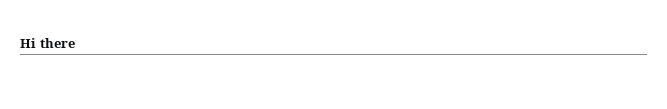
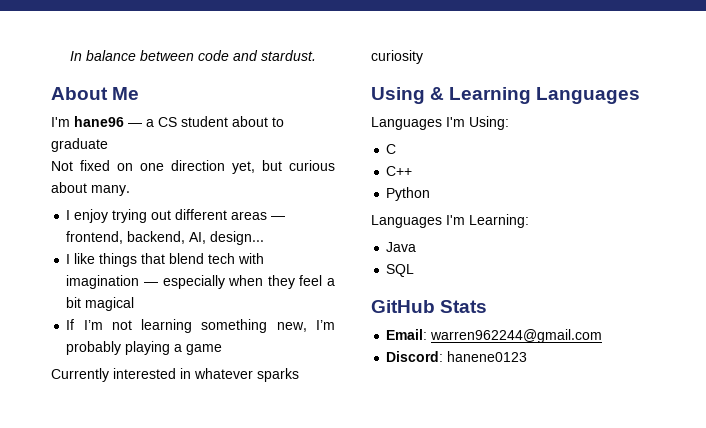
[20,38,75,48] Hi there -> [70,50,316,61] [51,87,140,100] [51,116,284,127] [51,138,108,152] [51,160,335,174] [51,182,130,196] [66,209,286,223] [66,231,265,245] [66,253,265,267] [66,275,335,289] [66,297,135,311] [66,319,335,333] [66,341,223,355] [51,368,299,382] [371,50,423,64] [371,87,641,104] [371,116,509,130] [386,144,397,154] [386,166,413,176] [386,187,431,201] [371,214,529,228] [386,242,417,252] [386,264,415,277] [371,300,488,313] [386,329,603,343] [386,351,528,362] In balance between code and stardust. // About Me // I'm hane96 — a CS student about to graduate // Not fixed on one direction yet, but curious about many. // I enjoy trying out different areas — frontend, backend, AI, design... // I like things that blend tech with imagination — especially when they feel a bit magical // If I’m not learning something new, I’m probably playing a game // Currently interested in whatever sparks curiosity // Using & Learning Languages // Languages I'm Using: // C // C++ // Python // Languages I'm Learning: // Java // SQL // GitHub Stats // Email: warren962244@gmail.com // Discord: hanene0123

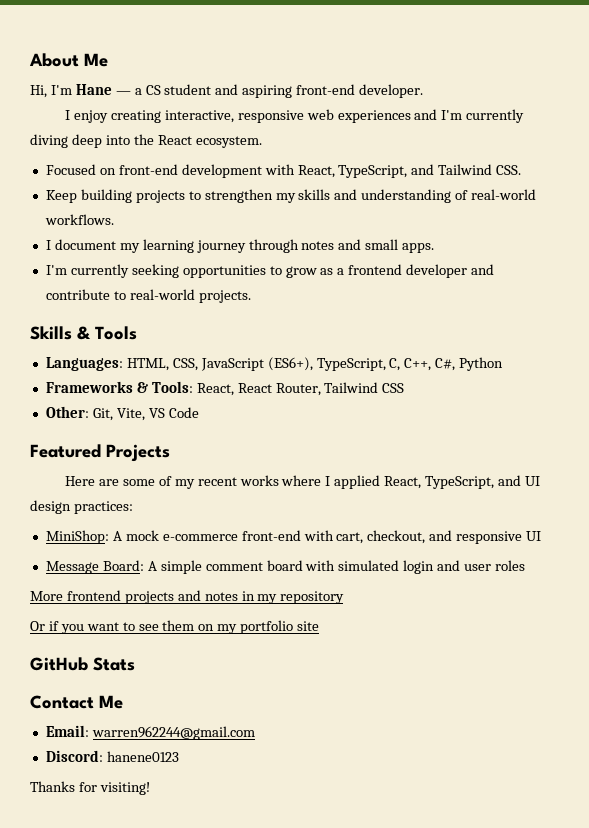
[70,50,316,61] In balance between code and stardust. // -> (29, 60) none
[51,116,124,127] I'm hane96 -> [30,84,112,98] Hi, I'm Hane
[232,116,284,127] [51,138,108,152] [51,160,335,174] [51,182,130,196] [66,209,286,223] [66,231,265,245] [66,253,265,267] [66,275,335,289] [66,297,135,311] [66,319,335,333] [66,341,223,355] [51,368,299,382] [371,50,423,64] [371,87,641,104] [371,116,509,130] [386,144,397,154] [386,166,413,176] [386,187,431,201] [371,214,529,228] [386,242,417,252] [386,264,415,277] about to graduate // Not fixed on one direction yet, but curious about many. // I enjoy trying out different areas — frontend, backend, AI, design... // I like things that blend tech with imagination — especially when they feel a bit magical // If I’m not learning something new, I’m probably playing a game // Currently interested in whatever sparks curiosity // Using & Learning Languages // Languages I'm Using: // C // C++ // Python // Languages I'm Learning: // Java // SQL -> [215,84,424,98] [65,109,525,123] [30,134,262,148] [45,164,522,178] [45,189,537,203] [44,214,114,225] [45,239,435,253] [45,264,495,278] [45,289,251,303] [30,326,137,340] [45,357,504,371] [45,381,405,396] [45,406,199,421] [30,444,170,462] [65,475,540,489] [30,500,133,514] [45,530,542,544] [45,560,526,574] [30,590,345,604] [30,620,320,634] and aspiring front-end developer. // I enjoy creating interactive, responsive web experiences and I'm currently diving deep into the React ecosystem. // Focused on front-end development with React, TypeScript, and Tailwind CSS. // Keep building projects to strengthen my skills and understanding of real-world workflows. // I document my learning journey through notes and small apps. // I'm currently seeking opportunities to grow as a frontend developer and contribute to real-world projects. // Skills & Tools // Languages: HTML, CSS, JavaScript (ES6+), TypeScript, C, C++, C#, Python // Frameworks & Tools: React, React Router, Tailwind CSS // Other: Git, Vite, VS Code // Featured Projects // Here are some of my recent works where I applied React, TypeScript, and UI design practices: // MiniShop: A mock e-commerce front-end with cart, checkout, and responsive UI // Message Board: A simple comment board with simulated login and user roles // More frontend projects and notes in my repository // Or if you want to see them on my portfolio site
(488, 306) none -> [30,695,123,709] // Contact Me
(528, 356) none -> [30,781,150,795] // Thanks for visiting!

